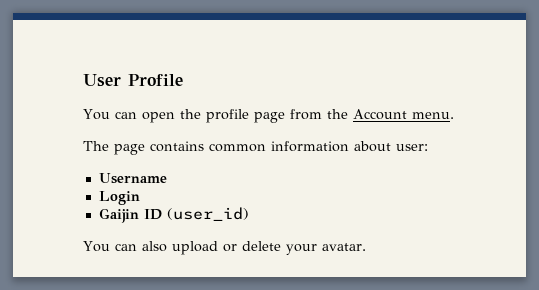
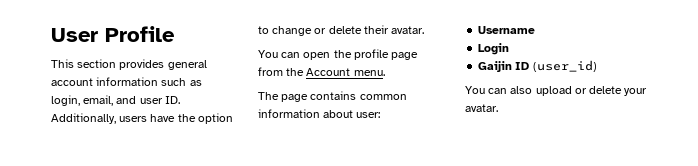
(183, 80) none -> [51,59,207,70] [51,77,202,86] [51,95,180,106] [51,113,233,124] [258,25,425,36] // This section provides general account information such as login, email, and user ID. Additionally, users have the option to change or delete their avatar.

